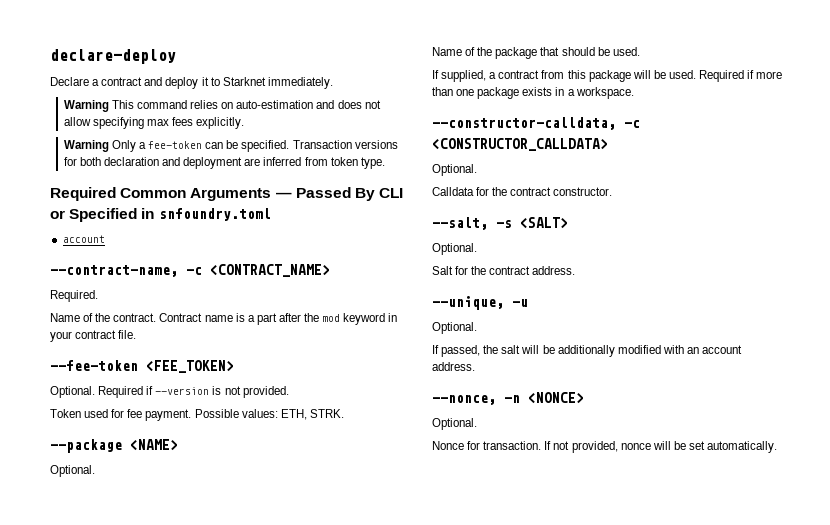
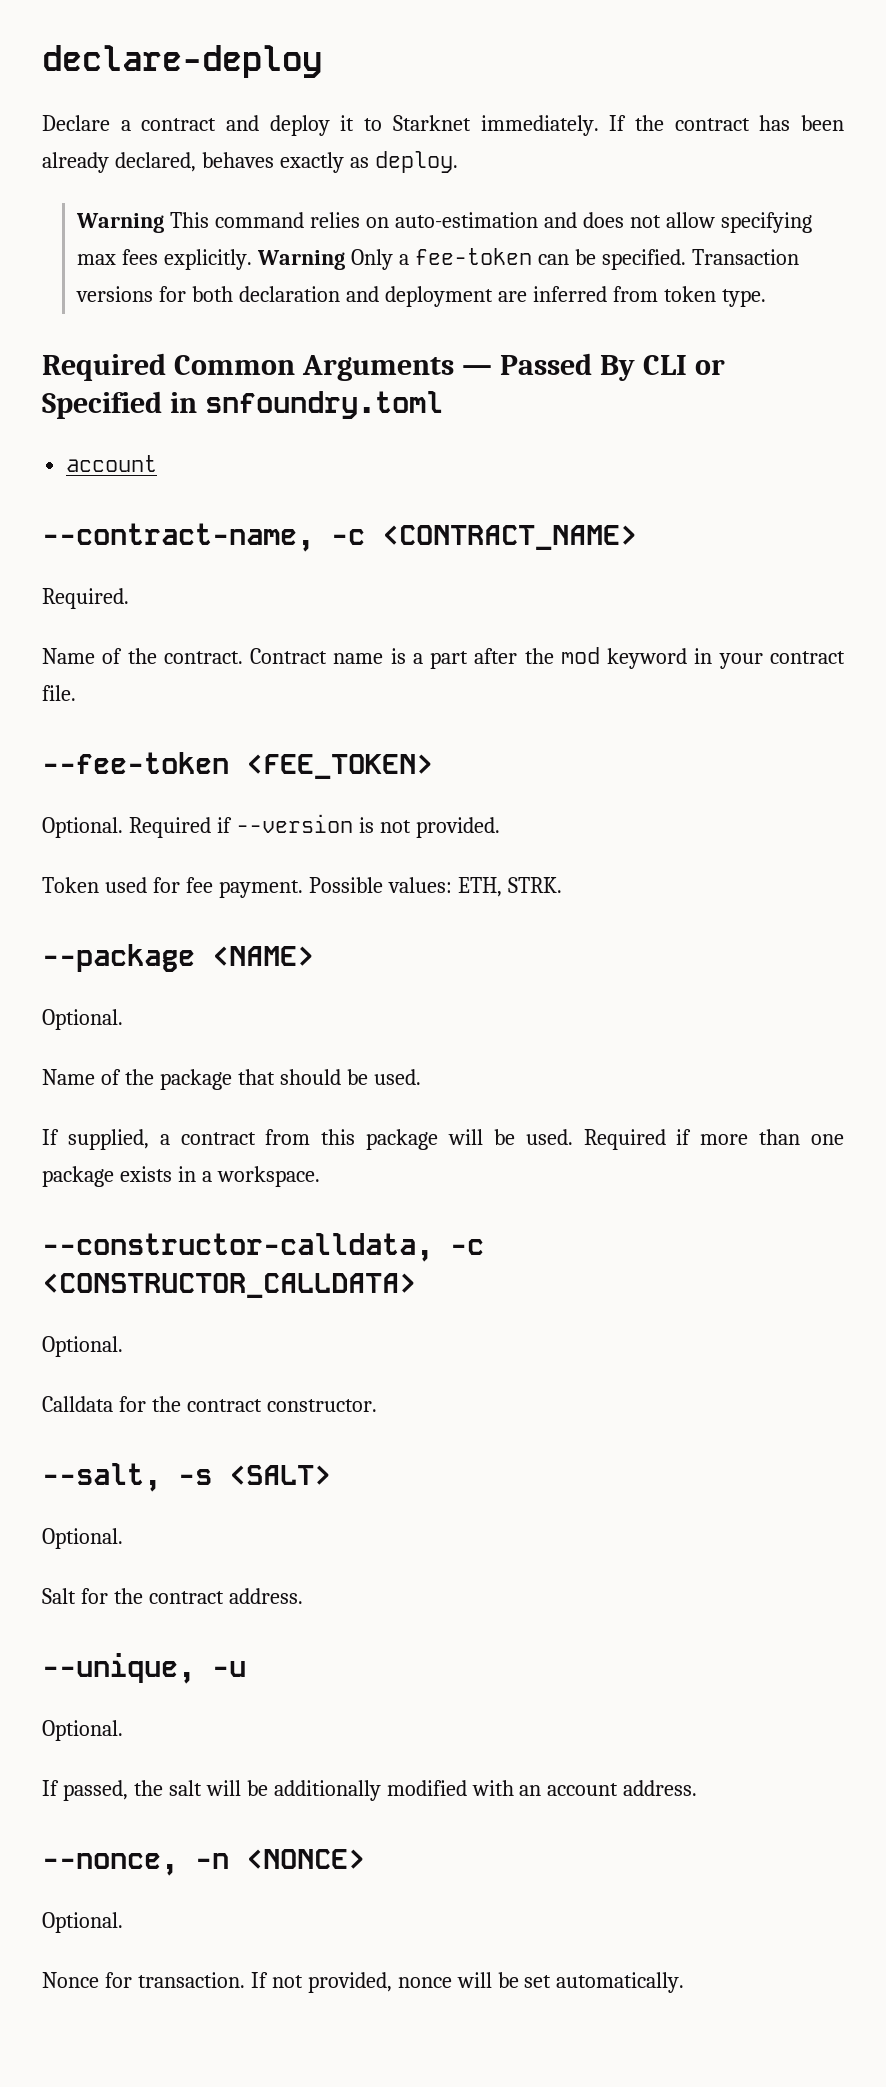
(333, 83) none -> [609,115,845,131] [42,151,458,173] If the contract has been already declared, behaves exactly as deploy.
(245, 123) // -> (253, 259) none

